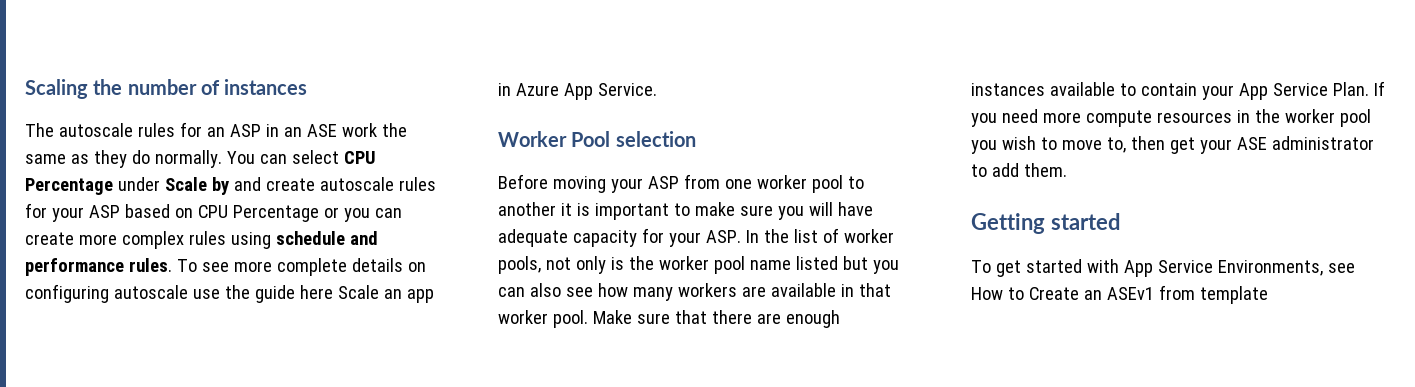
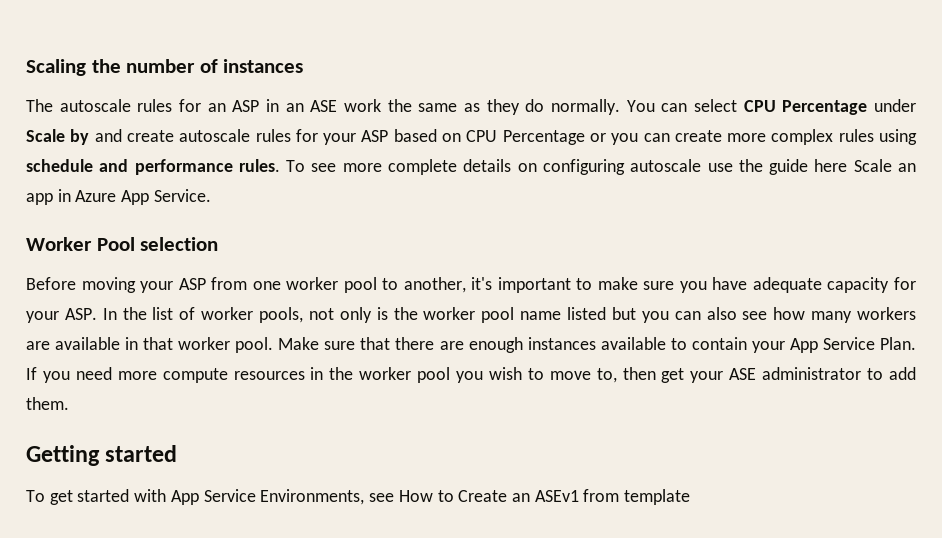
[498,202,590,216] another it is -> [403,277,493,293] another, it's
[808,202,833,216] will -> (707, 287) none

